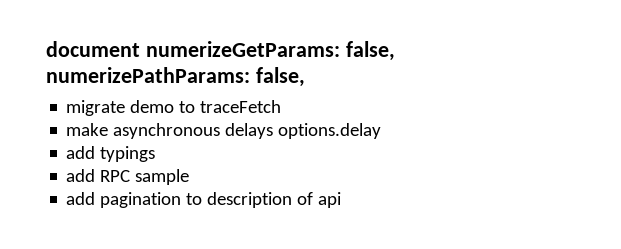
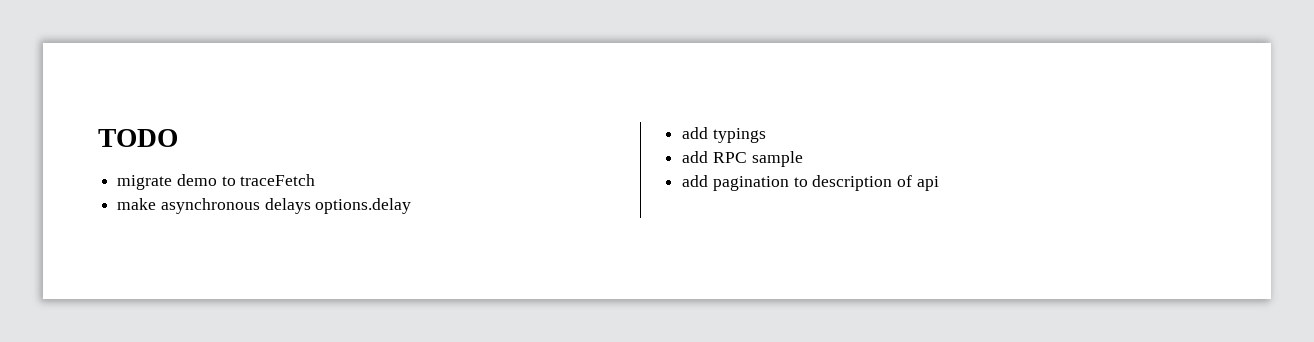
[46,41,395,61] [46,67,305,87] document numerizeGetParams: false, numerizePathParams: false, -> [98,129,178,147] TODO

